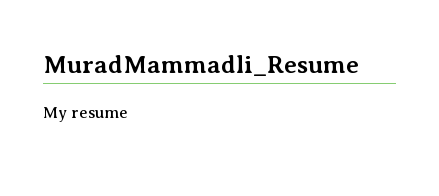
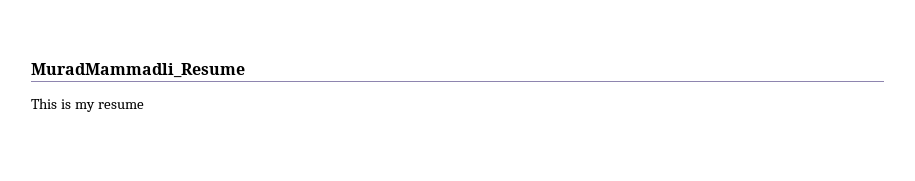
[43,107,67,122] My -> [31,98,95,112] This is my

